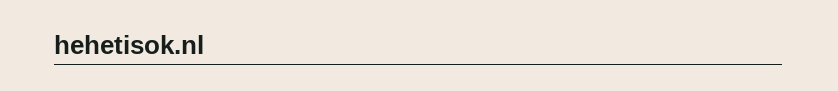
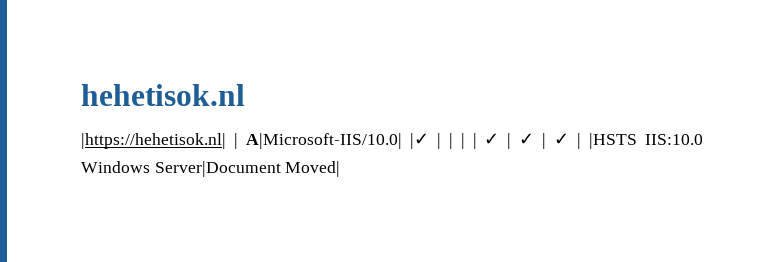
(204, 44) none -> [81,133,703,149] [81,161,341,177] // |https://hehetisok.nl| | A|Microsoft-IIS/10.0| |✓ | | | | ✓ | ✓ | ✓ | |HSTS IIS:10.0 Windows Server|Document Moved|

